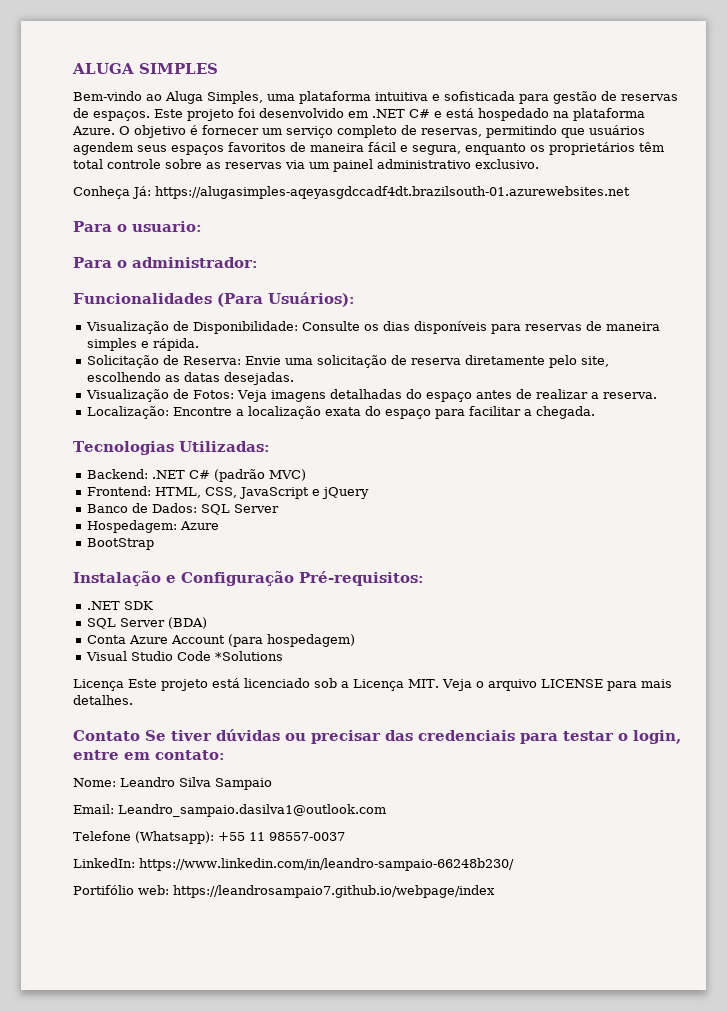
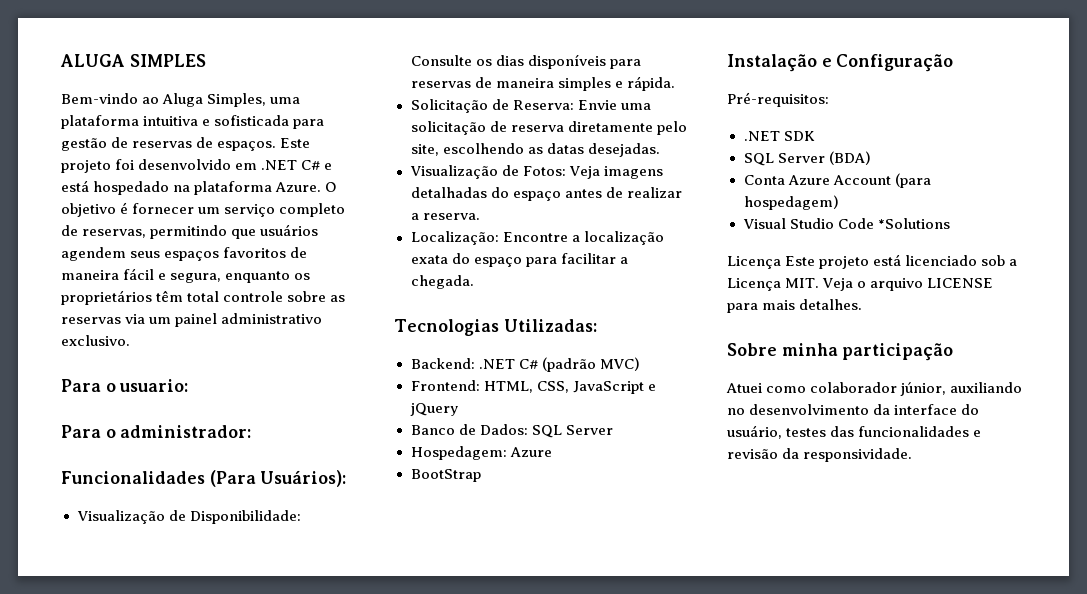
[73,186,630,199] // Conheça Já: https://alugasimples-aqeyasgdccadf4dt.brazilsouth-01.azurewebsites.net -> (130, 340) none
(294, 578) none -> (954, 63) //
[73,729,681,744] [73,750,225,760] [73,777,272,790] [73,804,386,817] [73,831,345,844] [73,858,514,871] [73,885,495,898] Contato Se tiver dúvidas ou precisar das credenciais para testar o login, entre em contato: // Nome: Leandro Silva Sampaio // Email: Leandro_sampaio.dasilva1@outlook.com // Telefone (Whatsapp): +55 11 98557-0037 // LinkedIn: https://www.linkedin.com/in/leandro-sampaio-66248b230/ // Portifólio web: https://leandrosampaio7.github.io/webpage/index -> [727,343,954,361] [726,382,1023,396] [727,404,980,415] [727,425,982,439] [727,448,913,462] Sobre minha participação // Atuei como colaborador júnior, auxiliando no desenvolvimento da interface do usuário, testes das funcionalidades e revisão da responsividade.

